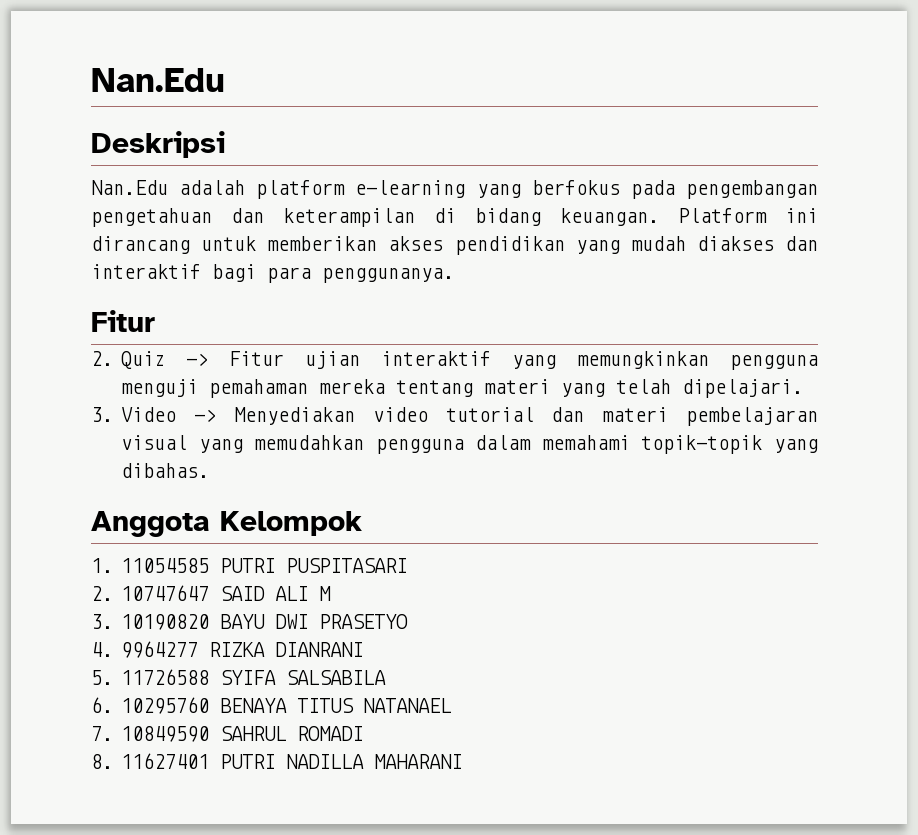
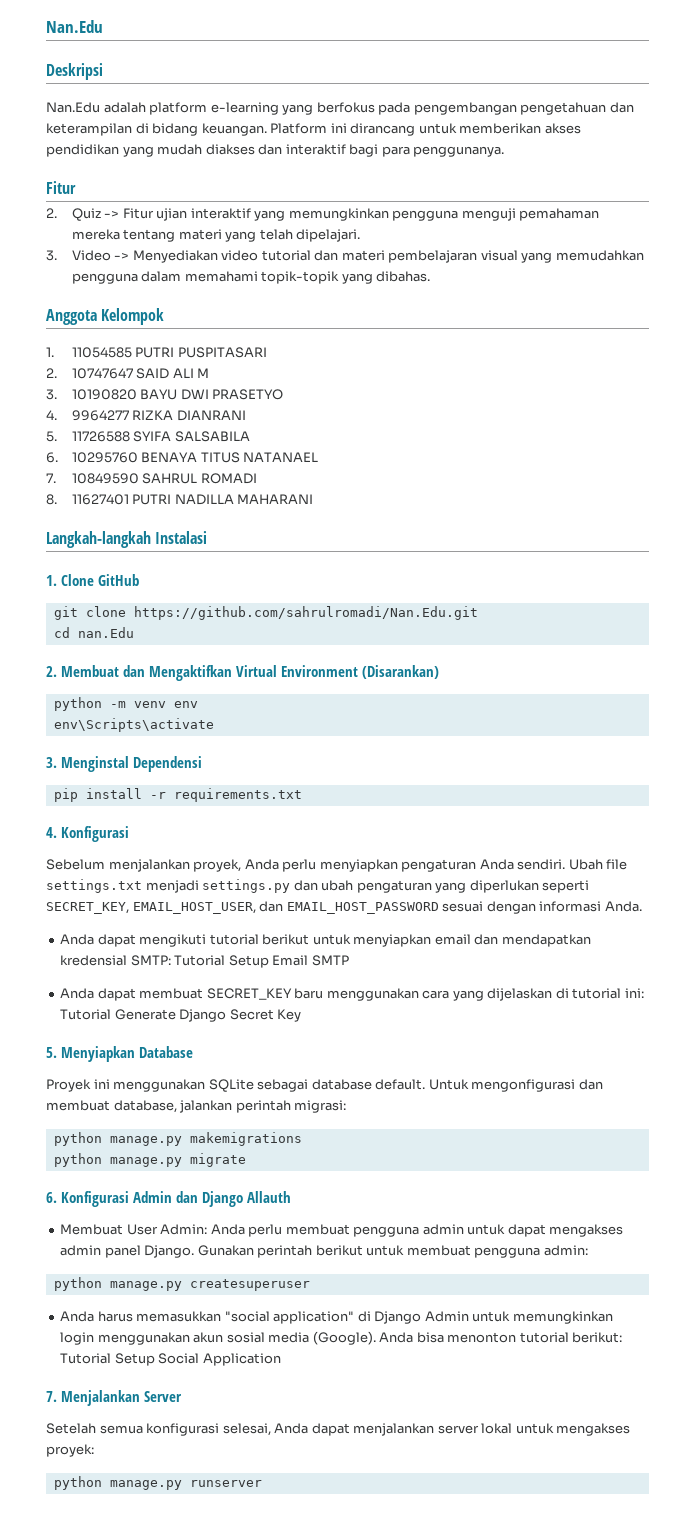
(463, 761) none -> [46,531,208,548] [46,574,139,586] [53,606,478,620] [53,627,134,638] [46,665,439,681] [53,697,198,711] [53,718,214,732] [46,756,202,772] [53,788,302,802] [46,826,129,842] [46,859,628,872] [46,879,590,893] [46,901,642,914] [60,934,591,947] [60,955,349,968] [60,988,644,1001] [60,1009,302,1022] [46,1046,193,1062] [46,1079,603,1092] [46,1100,347,1113] [53,1132,302,1146] [53,1153,246,1167] [46,1191,291,1207] [60,1224,624,1237] [60,1245,588,1258] [53,1277,310,1291] [60,1311,613,1324] [60,1331,623,1345] [60,1353,281,1366] [46,1390,182,1406] [46,1423,631,1436] [46,1444,94,1457] [53,1476,262,1490] // Langkah-langkah Instalasi // 1. Clone GitHub // git clone https://github.com/sahrulromadi/Nan.Edu.git // cd nan.Edu // 2. Membuat dan Mengaktifkan Virtual Environment (Disarankan) // python -m venv env // env\Scripts\activate // 3. Menginstal Dependensi // pip install -r requirements.txt // 4. Konfigurasi // Sebelum menjalankan proyek, Anda perlu menyiapkan pengaturan Anda sendiri. Ubah file settings.txt menjadi settings.py dan ubah pengaturan yang diperlukan seperti SECRET_KEY, EMAIL_HOST_USER, dan EMAIL_HOST_PASSWORD sesuai dengan informasi Anda. // Anda dapat mengikuti tutorial berikut untuk menyiapkan email dan mendapatkan kredensial SMTP: Tutorial Setup Email SMTP // Anda dapat membuat SECRET_KEY baru menggunakan cara yang dijelaskan di tutorial ini: Tutorial Generate Django Secret Key // 5. Menyiapkan Database // Proyek ini menggunakan SQLite sebagai database default. Untuk mengonfigurasi dan membuat database, jalankan perintah migrasi: // python manage.py makemigrations // python manage.py migrate // 6. Konfigurasi Admin dan Django Allauth // Membuat User Admin: Anda perlu membuat pengguna admin untuk dapat mengakses admin panel Django. Gunakan perintah berikut untuk membuat pengguna admin: // python manage.py createsuperuser // Anda harus memasukkan "social application" di Django Admin untuk memungkinkan login menggunakan akun sosial media (Google). Anda bisa menonton tutorial berikut: Tutorial Setup Social Application // 7. Menjalankan Server // Setelah semua konfigurasi selesai, Anda dapat menjalankan server lokal untuk mengakses proyek: // python manage.py runserver

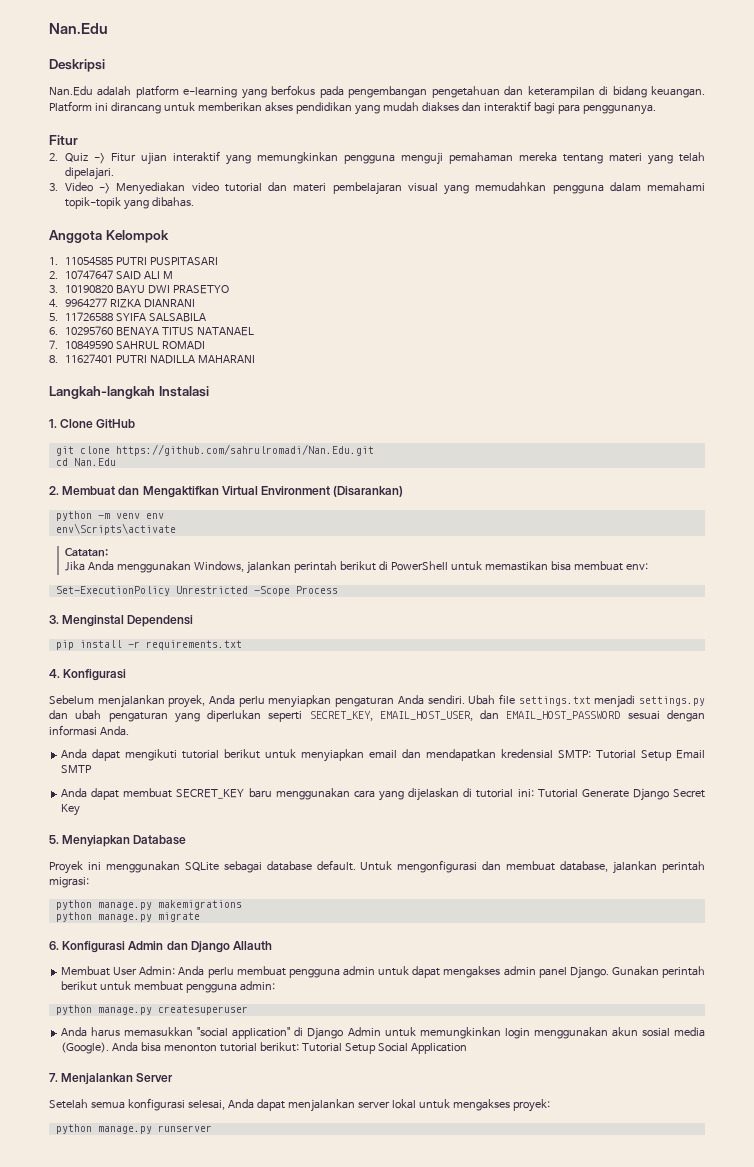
[77,627,134,638] nan.Edu -> [73,458,116,466] Nan.Edu
(214, 725) none -> [65,548,109,557] [65,561,648,574] [55,586,338,596] // Catatan: // Jika Anda menggunakan Windows, jalankan perintah berikut di PowerShell untuk memastikan bisa membuat env: // Set-ExecutionPolicy Unrestricted -Scope Process

